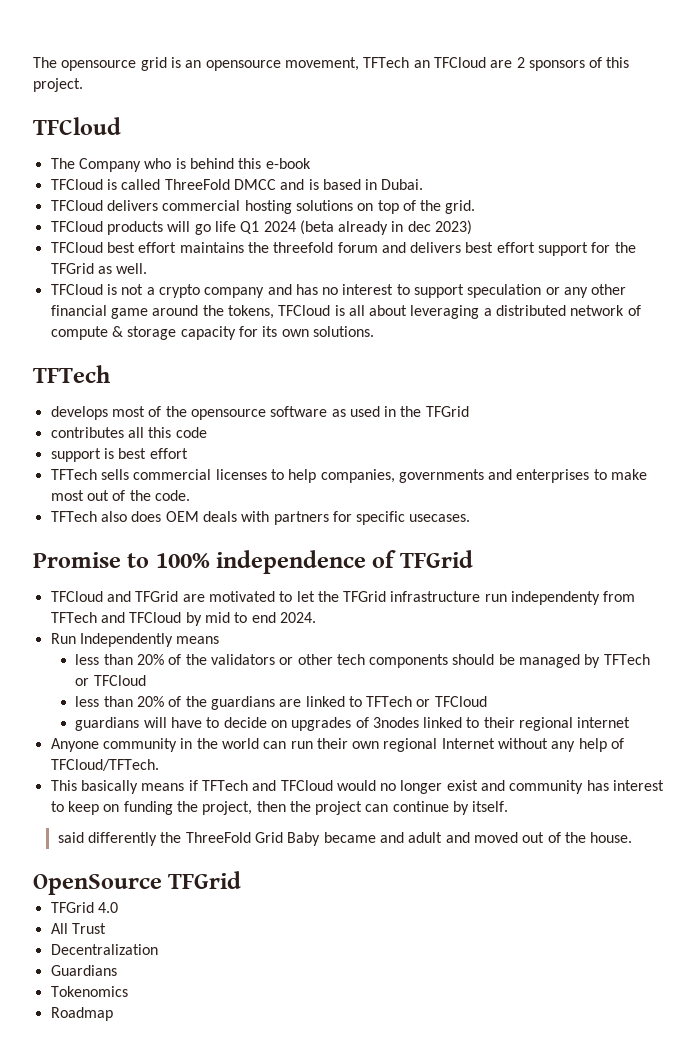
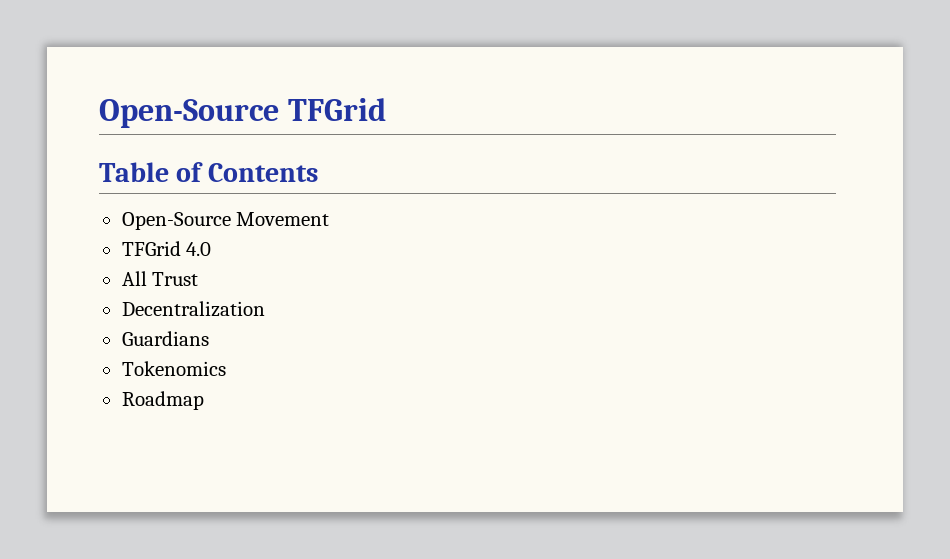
[33,57,630,71] [33,78,83,92] [33,117,121,135] [50,158,311,172] [50,179,424,190] [50,200,476,214] [50,220,473,235] [50,242,636,256] [50,263,148,274] [50,284,627,298] [50,305,641,319] [50,326,374,340] [33,365,110,383] [50,406,469,420] [50,427,207,438] [50,448,188,462] [50,469,648,483] [50,490,190,501] [50,511,471,525] [33,550,473,574] [50,591,636,605] [50,612,316,626] [50,633,220,647] [75,654,650,668] [75,675,146,686] [75,696,487,710] [75,717,631,731] [50,738,625,752] [50,759,159,771] [50,780,665,794] [50,801,509,815] [57,832,633,846] [33,871,242,895] The opensource grid is an opensource movement, TFTech an TFCloud are 2 sponsors of this project. // TFCloud // The Company who is behind this e-book // TFCloud is called ThreeFold DMCC and is based in Dubai. // TFCloud delivers commercial hosting solutions on top of the grid. // TFCloud products will go life Q1 2024 (beta already in dec 2023) // TFCloud best effort maintains the threefold forum and delivers best effort support for the TFGrid as well. // TFCloud is not a crypto company and has no interest to support speculation or any other financial game around the tokens, TFCloud is all about leveraging a distributed network of compute & storage capacity for its own solutions. // TFTech // develops most of the opensource software as used in the TFGrid // contributes all this code // support is best effort // TFTech sells commercial licenses to help companies, governments and enterprises to make most out of the code. // TFTech also does OEM deals with partners for specific usecases. // Promise to 100% independence of TFGrid // TFCloud and TFGrid are motivated to let the TFGrid infrastructure run independenty from TFTech and TFCloud by mid to end 2024. // Run Independently means // less than 20% of the validators or other tech components should be managed by TFTech or TFCloud // less than 20% of the guardians are linked to TFTech or TFCloud // guardians will have to decide on upgrades of 3nodes linked to their regional internet // Anyone community in the world can run their own regional Internet without any help of TFCloud/TFTech. // This basically means if TFTech and TFCloud would no longer exist and community has interest to keep on funding the project, then the project can continue by itself. // said differently the ThreeFold Grid Baby became and adult and moved out of the house. // OpenSource TFGrid -> [99,98,386,128] [99,162,318,182] [121,212,330,230] Open-Source TFGrid // Table of Contents // Open-Source Movement

